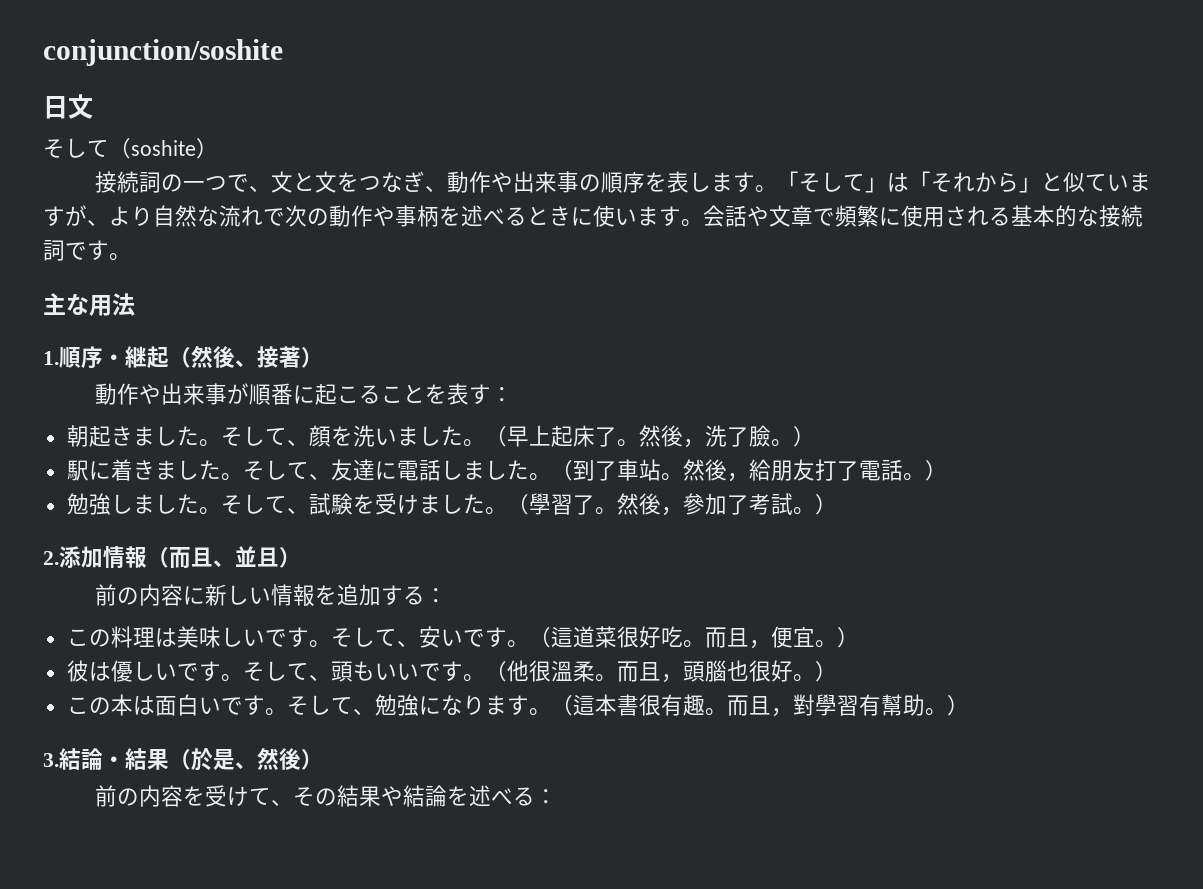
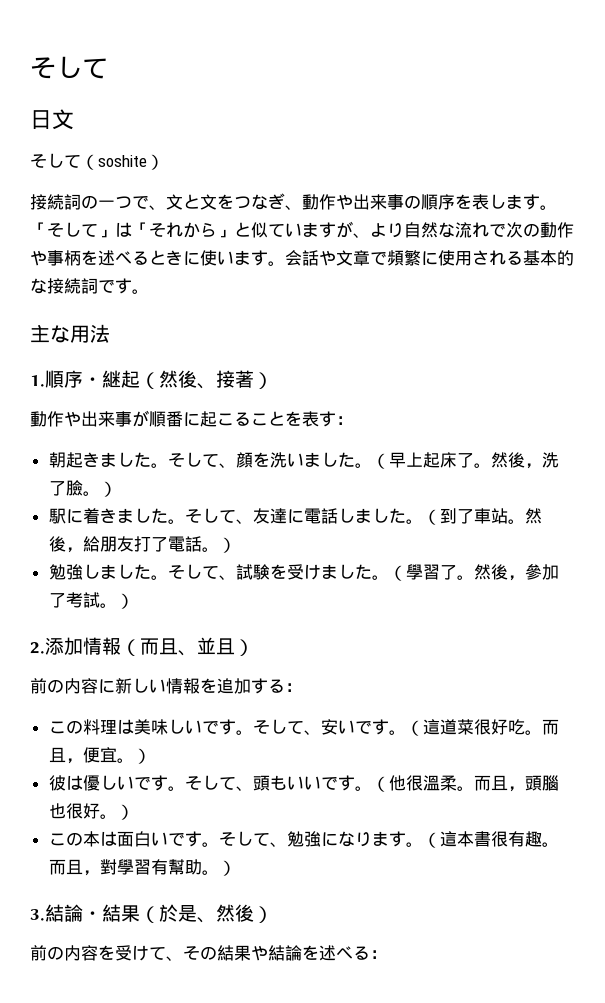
[43,39,283,66] conjunction/soshite -> [30,56,108,79] そして

